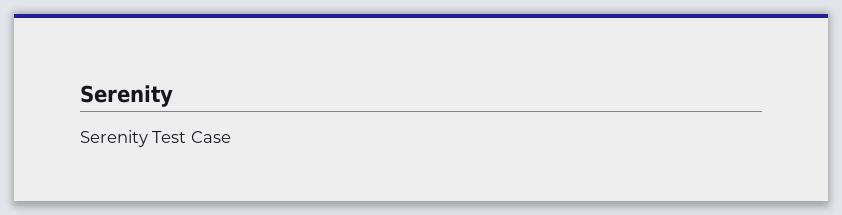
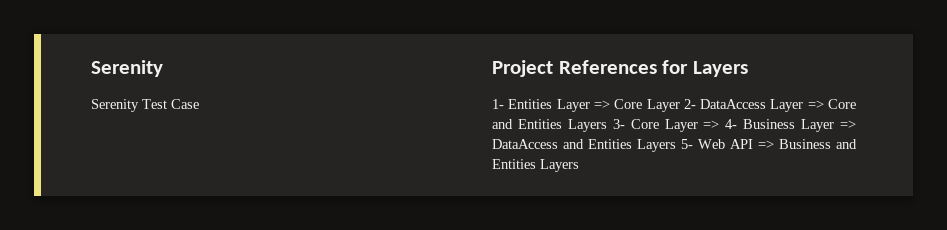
(231, 137) none -> [492,60,748,77] [492,99,856,112] [492,119,856,132] [492,139,857,152] [492,159,579,172] // Project References for Layers // 1- Entities Layer => Core Layer 2- DataAccess Layer => Core and Entities Layers 3- Core Layer => 4- Business Layer => DataAccess and Entities Layers 5- Web API => Business and Entities Layers

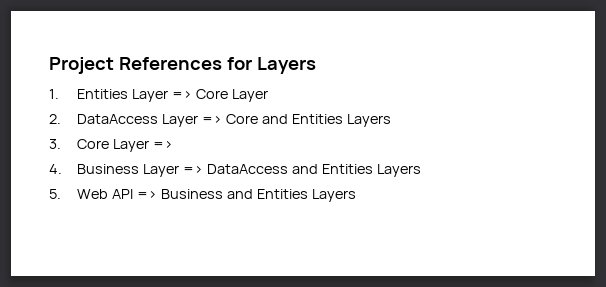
[91,60,163,77] [91,99,199,112] Serenity // Serenity Test Case // -> (49, 65) none
[492,99,504,109] 1- -> [49,89,59,99] 1.
[683,99,696,109] 2- -> [49,114,61,124] // 2.
[612,119,625,129] 3- -> [49,139,61,149] // 3.
[725,119,738,129] 4- -> [49,164,62,174] // 4.
[681,139,693,149] 5- -> [49,189,61,199] // 5.

